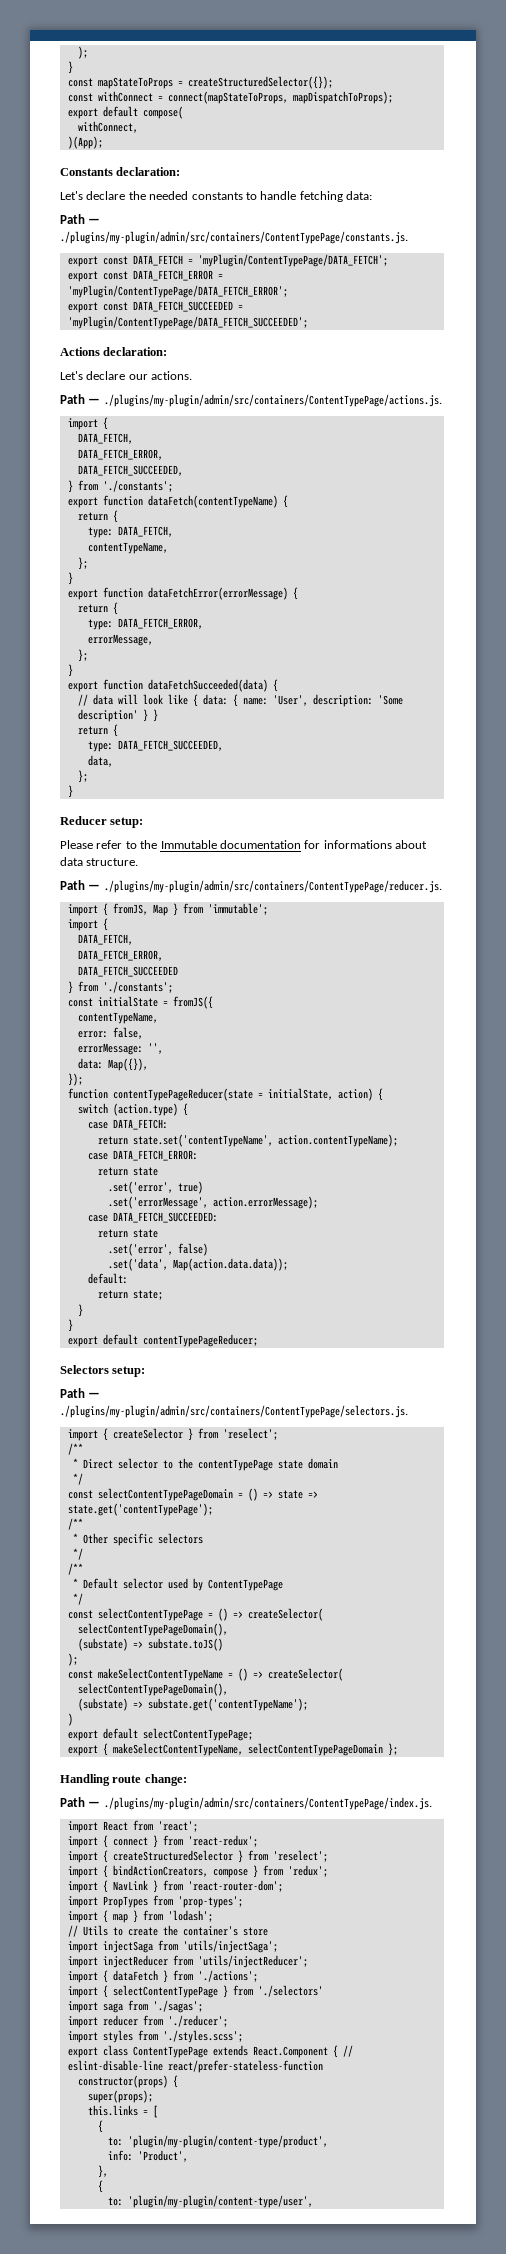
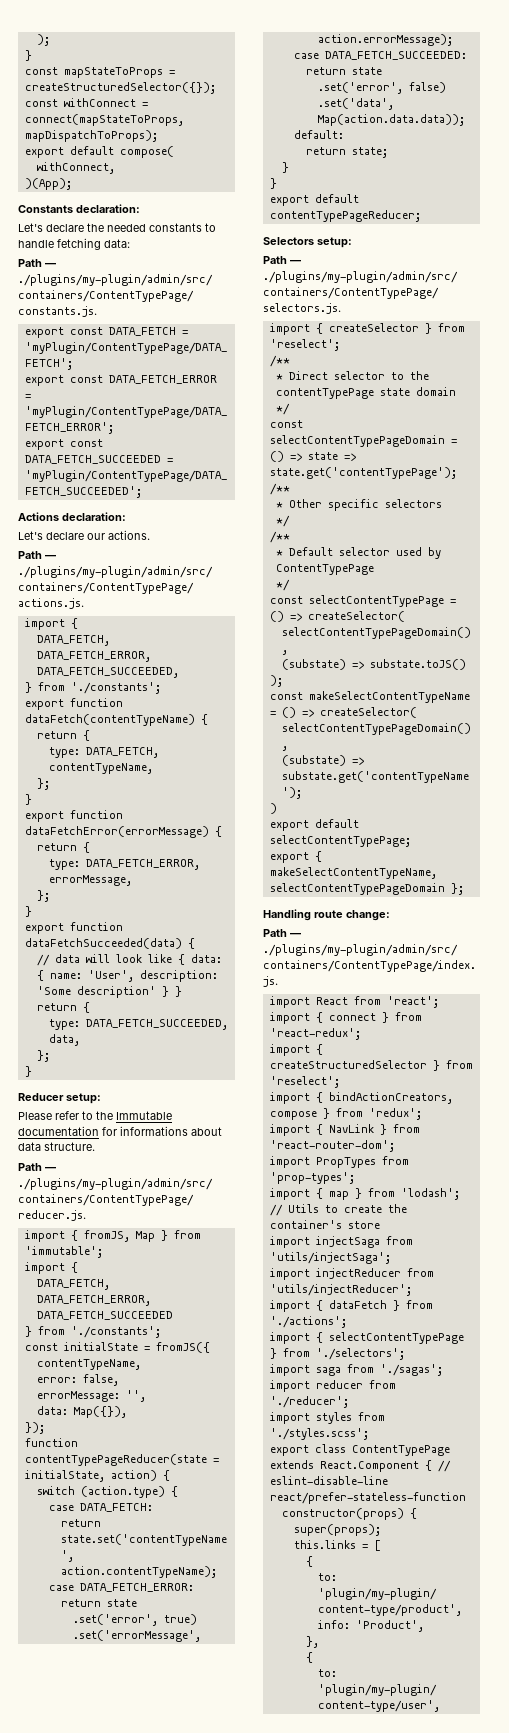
[257,1985,323,1997] './selectors' -> [315,1348,405,1360] './selectors';

